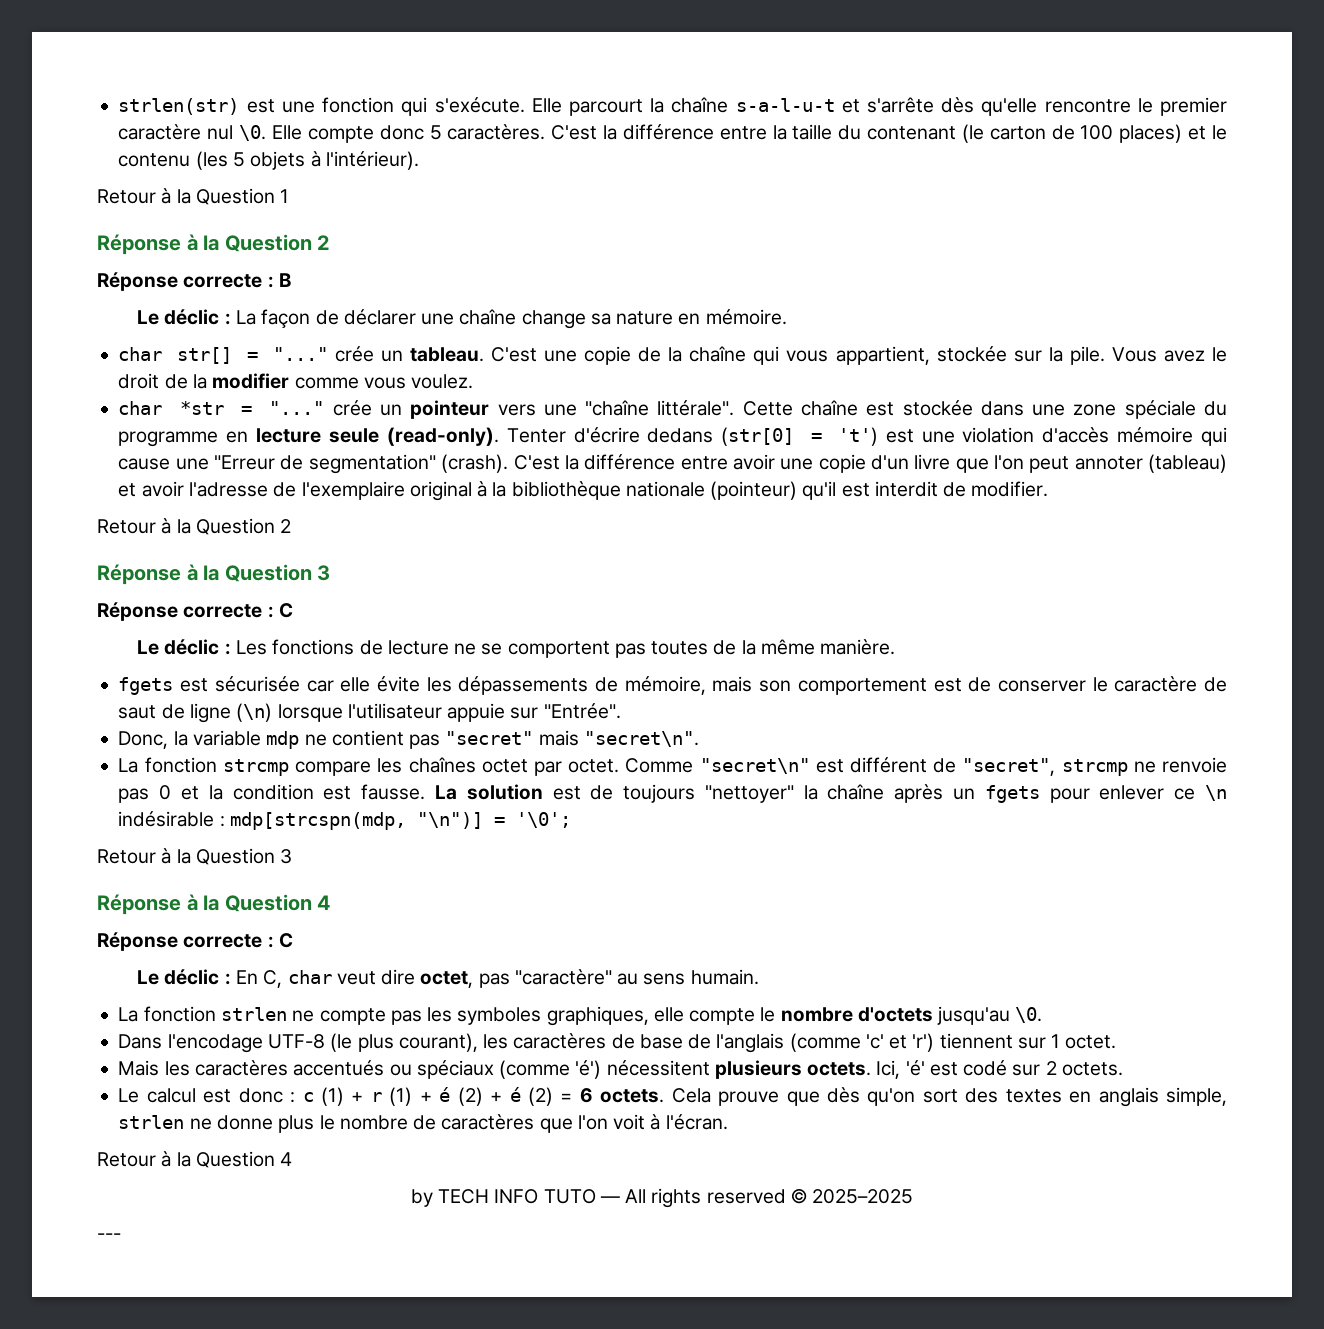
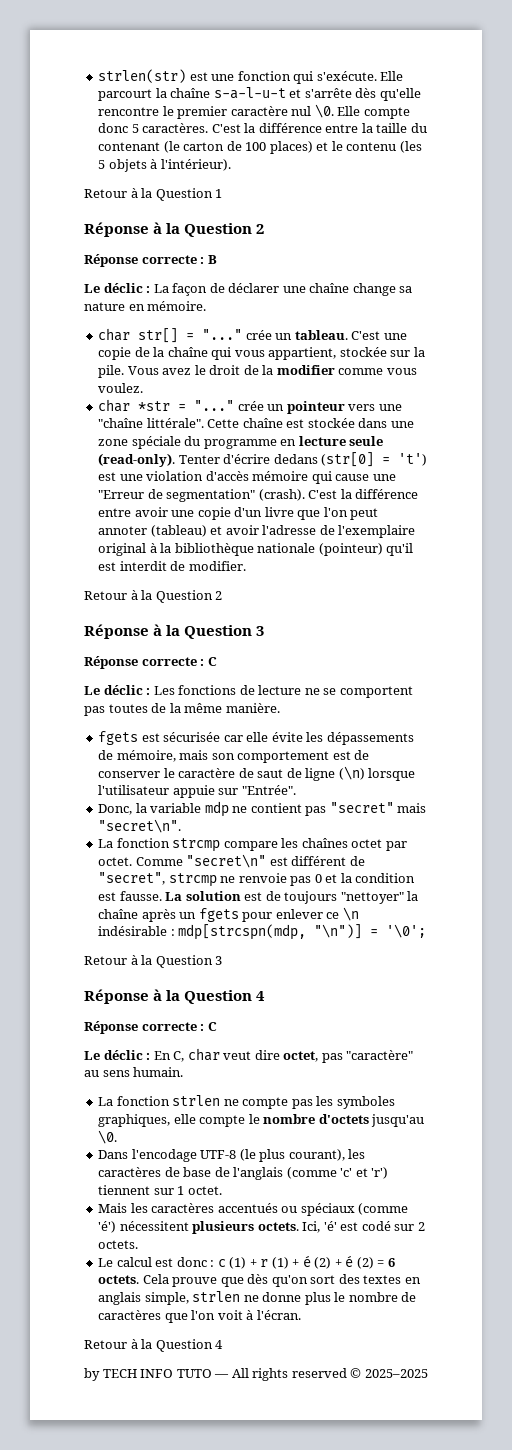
[97,1233,121,1240] // --- -> (428, 1373) none

